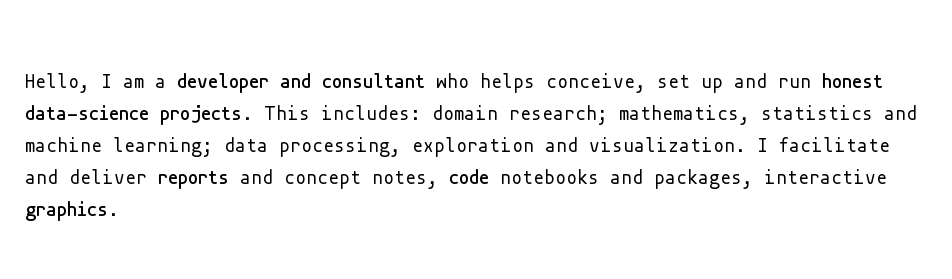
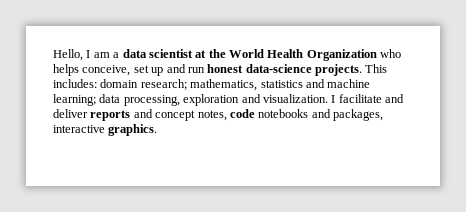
[177,73,425,93] developer and consultant -> [122,49,377,61] data scientist at the World Health Organization

